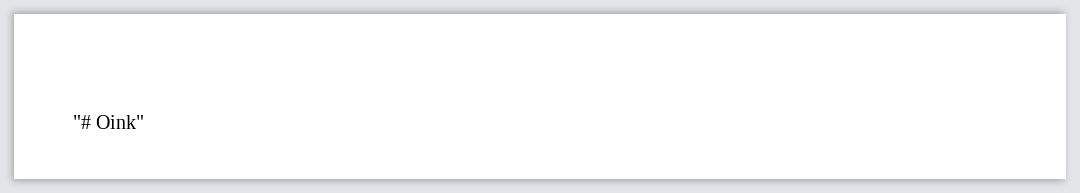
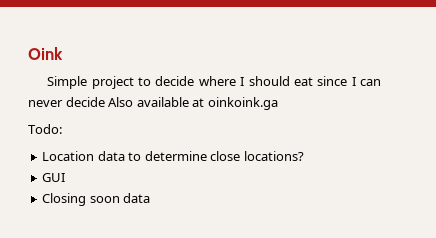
[73,115,145,129] "# Oink" -> [28,47,63,60] [47,76,381,89] [28,97,278,110] [28,124,62,134] [42,151,304,161] [42,173,66,182] [42,193,151,206] Oink // Simple project to decide where I should eat since I can never decide Also available at oinkoink.ga // Todo: // Location data to determine close locations? // GUI // Closing soon data

